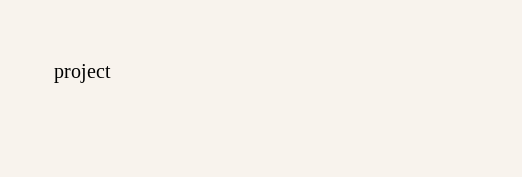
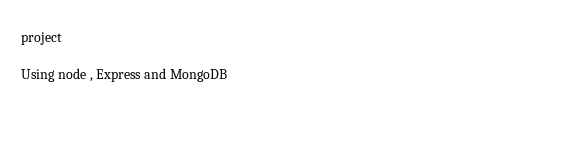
(111, 73) none -> [21,68,227,82] // Using node , Express and MongoDB

